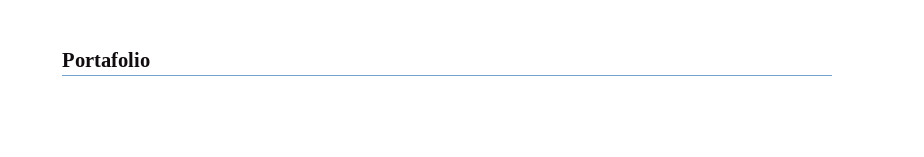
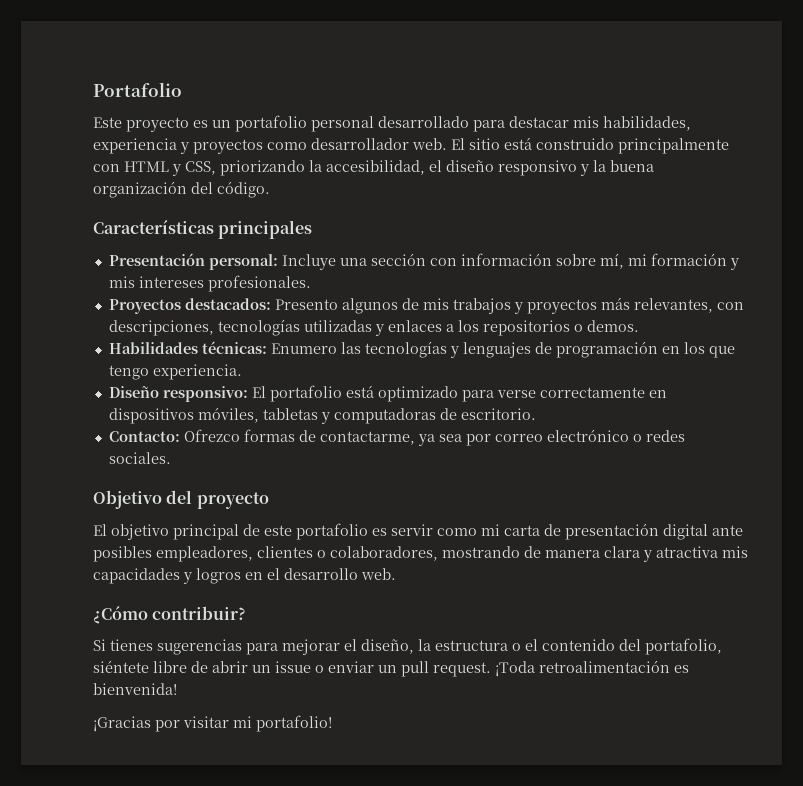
(150, 59) none -> [93,115,691,132] [93,137,729,154] [93,160,654,176] [93,181,270,198] [93,220,313,239] [108,253,739,270] [108,275,311,292] [108,297,744,314] [108,319,639,336] [108,341,735,358] [108,364,242,380] [108,385,667,402] [108,407,536,424] [108,429,685,446] [108,452,171,464] [93,490,269,509] [93,523,743,540] [93,546,748,562] [93,568,396,584] [93,606,247,624] [93,638,722,655] [93,660,689,677] [93,683,177,695] [93,715,332,732] // Este proyecto es un portafolio personal desarrollado para destacar mis habilidades, experiencia y proyectos como desarrollador web. El sitio está construido principalmente con HTML y CSS, priorizando la accesibilidad, el diseño responsivo y la buena organización del código. // Características principales // Presentación personal: Incluye una sección con información sobre mí, mi formación y mis intereses profesionales. // Proyectos destacados: Presento algunos de mis trabajos y proyectos más relevantes, con descripciones, tecnologías utilizadas y enlaces a los repositorios o demos. // Habilidades técnicas: Enumero las tecnologías y lenguajes de programación en los que tengo experiencia. // Diseño responsivo: El portafolio está optimizado para verse correctamente en dispositivos móviles, tabletas y computadoras de escritorio. // Contacto: Ofrezco formas de contactarme, ya sea por correo electrónico o redes sociales. // Objetivo del proyecto // El objetivo principal de este portafolio es servir como mi carta de presentación digital ante posibles empleadores, clientes o colaboradores, mostrando de manera clara y atractiva mis capacidades y logros en el desarrollo web. // ¿Cómo contribuir? // Si tienes sugerencias para mejorar el diseño, la estructura o el contenido del portafolio, siéntete libre de abrir un issue o enviar un pull request. ¡Toda retroalimentación es bienvenida! // ¡Gracias por visitar mi portafolio!

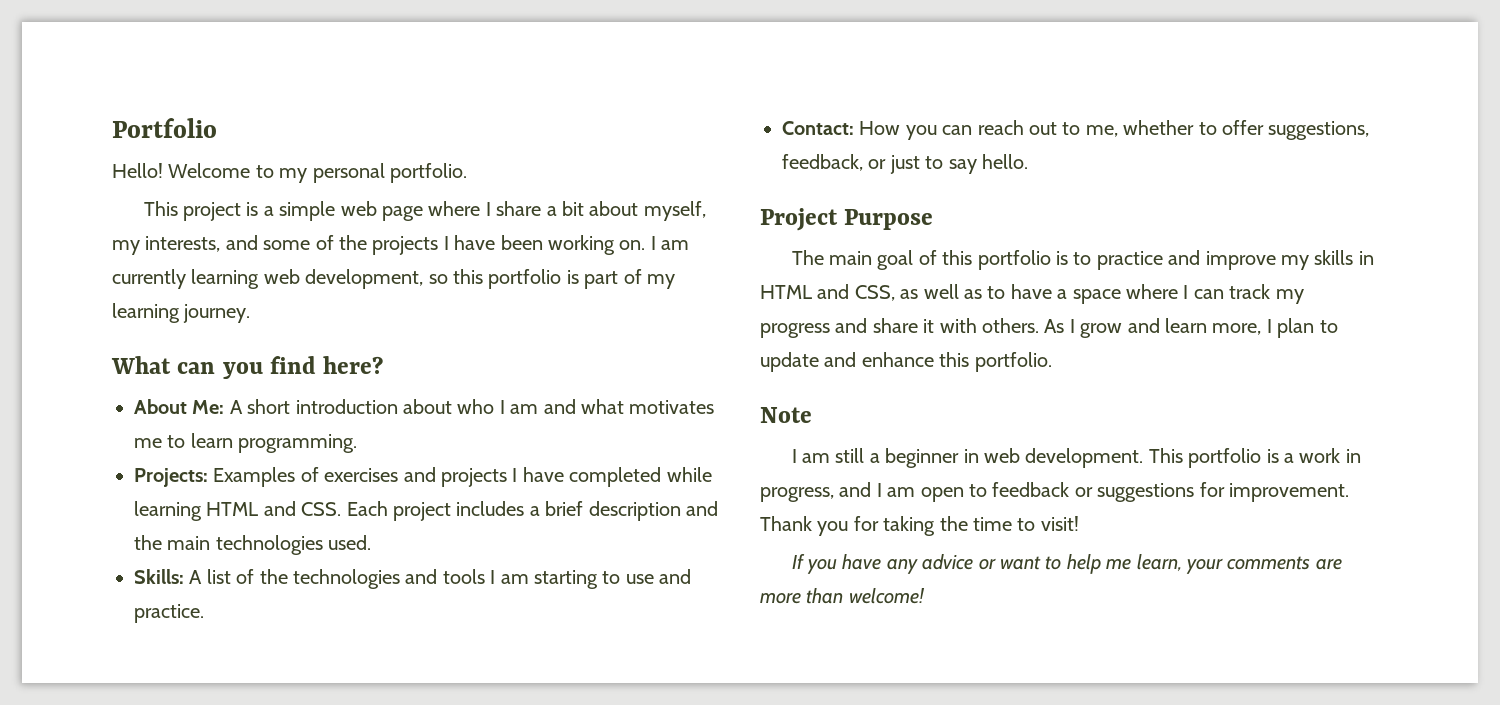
[93,82,182,97] [93,115,691,132] [93,137,729,154] [93,160,654,176] [93,181,270,198] [93,220,313,239] [108,253,739,270] [108,275,311,292] [108,297,744,314] [108,319,639,336] [108,341,735,358] [108,364,242,380] [108,385,667,402] [108,407,536,424] [108,429,685,446] [108,452,171,464] [93,490,269,509] [93,523,743,540] [93,546,748,562] [93,568,396,584] [93,606,247,624] [93,638,722,655] [93,660,689,677] [93,683,177,695] [93,715,332,732] Portafolio // Este proyecto es un portafolio personal desarrollado para destacar mis habilidades, experiencia y proyectos como desarrollador web. El sitio está construido principalmente con HTML y CSS, priorizando la accesibilidad, el diseño responsivo y la buena organización del código. // Características principales // Presentación personal: Incluye una sección con información sobre mí, mi formación y mis intereses profesionales. // Proyectos destacados: Presento algunos de mis trabajos y proyectos más relevantes, con descripciones, tecnologías utilizadas y enlaces a los repositorios o demos. // Habilidades técnicas: Enumero las tecnologías y lenguajes de programación en los que tengo experiencia. // Diseño responsivo: El portafolio está optimizado para verse correctamente en dispositivos móviles, tabletas y computadoras de escritorio. // Contacto: Ofrezco formas de contactarme, ya sea por correo electrónico o redes sociales. // Objetivo del proyecto // El objetivo principal de este portafolio es servir como mi carta de presentación digital ante posibles empleadores, clientes o colaboradores, mostrando de manera clara y atractiva mis capacidades y logros en el desarrollo web. // ¿Cómo contribuir? // Si tienes sugerencias para mejorar el diseño, la estructura o el contenido del portafolio, siéntete libre de abrir un issue o enviar un pull request. ¡Toda retroalimentación es bienvenida! // ¡Gracias por visitar mi portafolio! -> [112,118,217,138] [112,163,467,183] [143,201,706,221] [112,235,690,255] [112,269,675,289] [112,303,251,323] [111,356,384,379] [134,399,715,414] [134,433,358,453] [134,467,712,487] [134,501,718,521] [134,535,372,555] [134,569,692,589] [134,604,204,623] [782,120,1370,140] [782,154,1028,174] [760,208,934,231] [791,250,1374,270] [760,284,1304,304] [760,318,1338,338] [760,352,1052,372] [760,407,812,423] [791,448,1361,468] [760,482,1349,502] [760,516,1079,536] [791,554,1342,574] [760,588,925,604] Portfolio // Hello! Welcome to my personal portfolio. // This project is a simple web page where I share a bit about myself, my interests, and some of the projects I have been working on. I am currently learning web development, so this portfolio is part of my learning journey. // What can you find here? // About Me: A short introduction about who I am and what motivates me to learn programming. // Projects: Examples of exercises and projects I have completed while learning HTML and CSS. Each project includes a brief description and the main technologies used. // Skills: A list of the technologies and tools I am starting to use and practice. // Contact: How you can reach out to me, whether to offer suggestions, feedback, or just to say hello. // Project Purpose // The main goal of this portfolio is to practice and improve my skills in HTML and CSS, as well as to have a space where I can track my progress and share it with others. As I grow and learn more, I plan to update and enhance this portfolio. // Note // I am still a beginner in web development. This portfolio is a work in progress, and I am open to feedback or suggestions for improvement. Thank you for taking the time to visit! // If you have any advice or want to help me learn, your comments are more than welcome!

